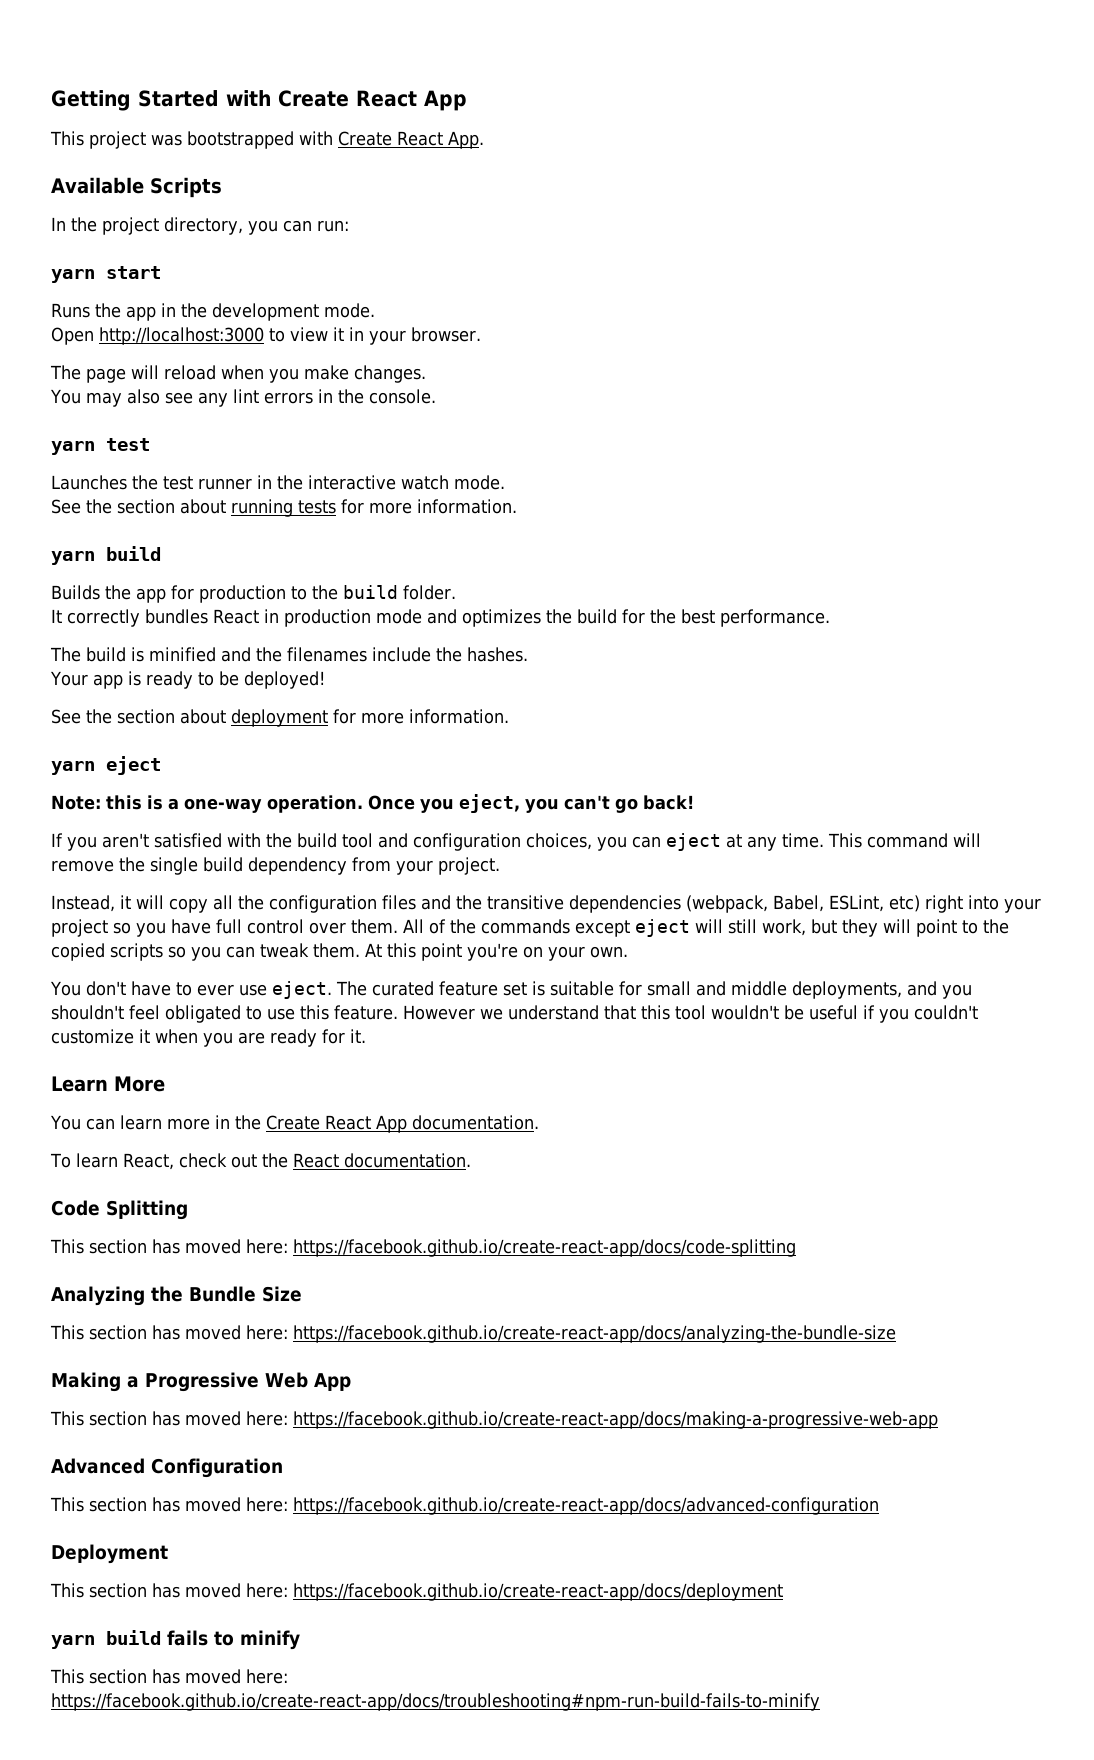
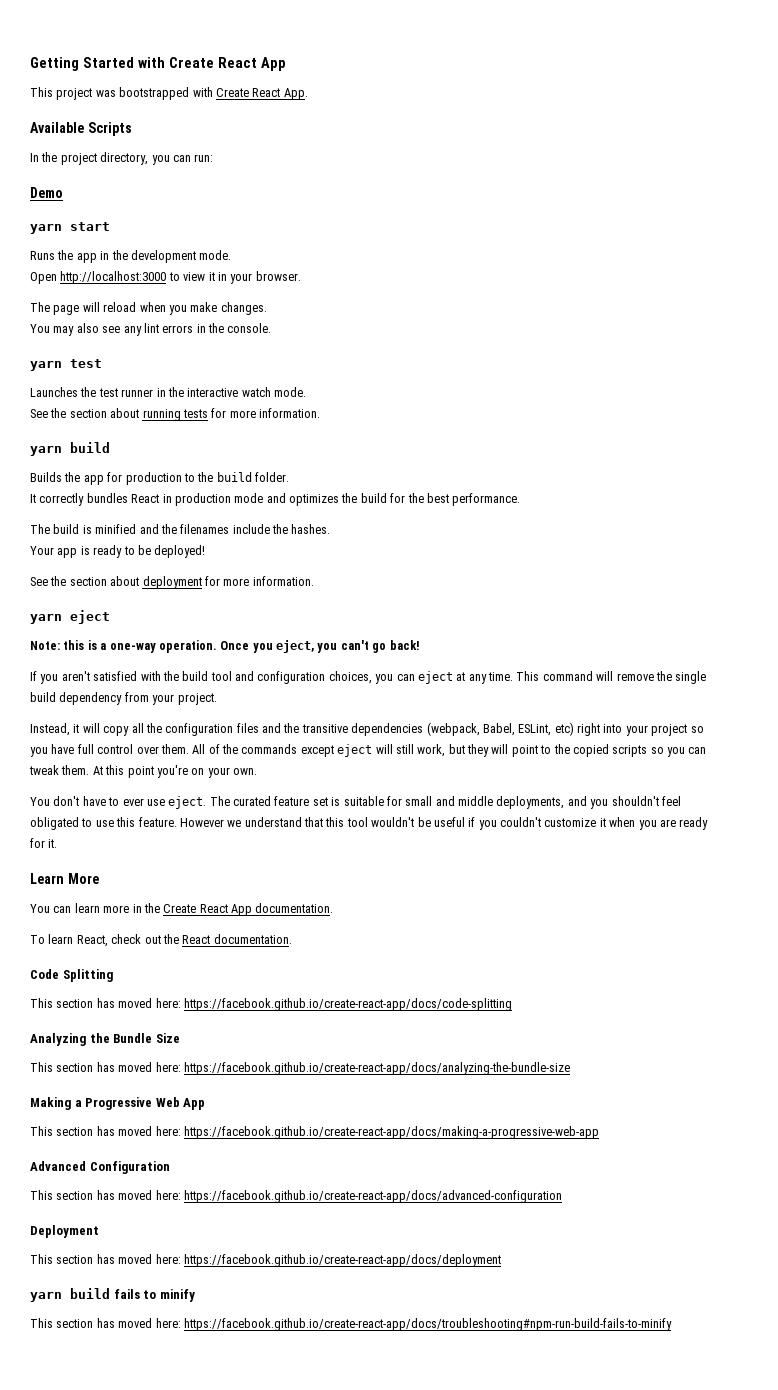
(349, 226) none -> [30,187,63,198] // Demo

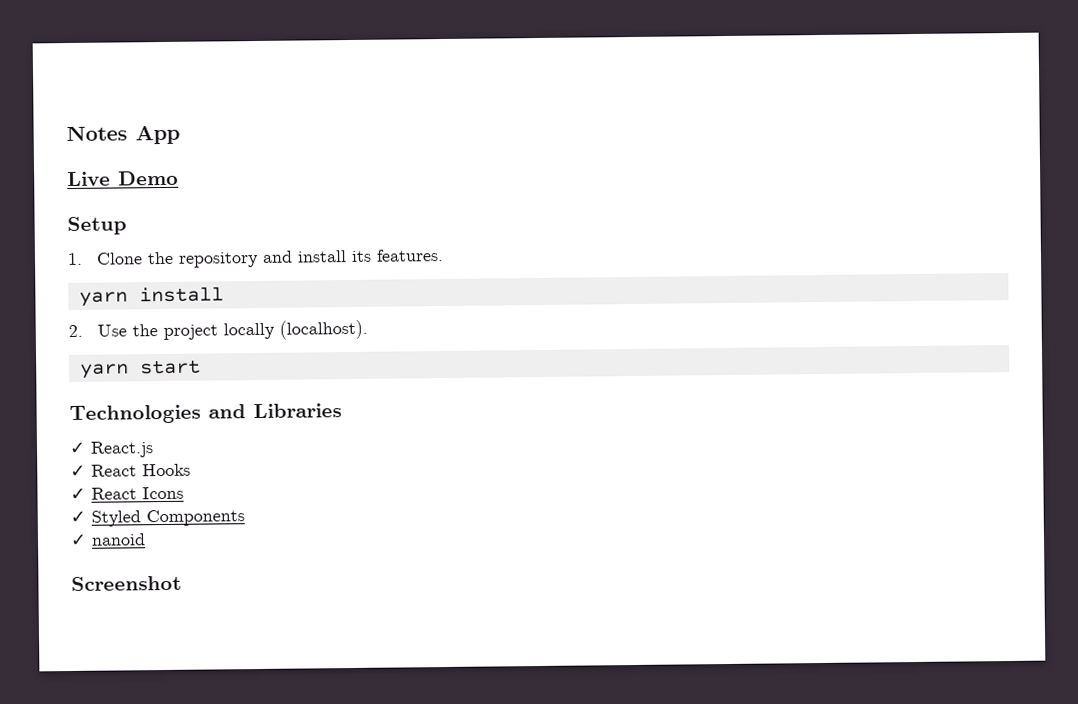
[30,57,286,71] [30,87,308,100] [30,122,132,136] [30,152,214,165] [30,187,63,198] [30,222,110,234] [30,250,232,263] [30,271,301,284] [30,302,267,315] [30,323,272,336] [30,359,102,371] [30,387,306,397] [30,408,320,421] [30,442,110,456] [30,472,289,485] [30,493,521,506] [30,524,331,534] [30,545,206,558] [30,576,314,589] [30,610,110,624] [30,640,420,653] [30,671,707,684] [30,692,217,705] [30,722,704,736] [30,744,707,757] [29,765,257,778] [30,796,681,809] [30,817,709,830] [30,838,58,848] [30,873,99,884] [30,903,334,916] [30,934,292,947] [30,969,113,982] [30,998,512,1011] [30,1033,180,1046] [30,1062,570,1075] [30,1097,206,1110] [30,1126,599,1139] [30,1161,170,1174] [30,1190,562,1203] [30,1225,99,1238] [30,1254,501,1267] [30,1288,195,1302] [30,1318,672,1331] Getting Started with Create React App // This project was bootstrapped with Create React App. // Available Scripts // In the project directory, you can run: // Demo // yarn start // Runs the app in the development mode. // Open http://localhost:3000 to view it in your browser. // The page will reload when you make changes. // You may also see any lint errors in the console. // yarn test // Launches the test runner in the interactive watch mode. // See the section about running tests for more information. // yarn build // Builds the app for production to the build folder. // It correctly bundles React in production mode and optimizes the build for the best performance. // The build is minified and the filenames include the hashes. // Your app is ready to be deployed! // See the section about deployment for more information. // yarn eject // Note: this is a one-way operation. Once you eject, you can't go back! // If you aren't satisfied with the build tool and configuration choices, you can eject at any time. This command will remove the single build dependency from your project. // Instead, it will copy all the configuration files and the transitive dependencies (webpack, Babel, ESLint, etc) right into your project so you have full control over them. All of the commands except eject will still work, but they will point to the copied scripts so you can tweak them. At this point you're on your own. // You don't have to ever use eject. The curated feature set is suitable for small and middle deployments, and you shouldn't feel obligated to use this feature. However we understand that this tool wouldn't be useful if you couldn't customize it when you are ready for it. // Learn More // You can learn more in the Create React App documentation. // To learn React, check out the React documentation. // Code Splitting // This section has moved here: https://facebook.github.io/create-react-app/docs/code-splitting // Analyzing the Bundle Size // This section has moved here: https://facebook.github.io/create-react-app/docs/analyzing-the-bundle-size // Making a Progressive Web App // This section has moved here: https://facebook.github.io/create-react-app/docs/making-a-progressive-web-app // Advanced Configuration // This section has moved here: https://facebook.github.io/create-react-app/docs/advanced-configuration // Deployment // This section has moved here: https://facebook.github.io/create-react-app/docs/deployment // yarn build fails to minify // This section has moved here: https://facebook.github.io/create-react-app/docs/troubleshooting#npm-run-build-fails-to-minify -> [66,124,180,145] [67,170,179,187] [67,216,127,236] [67,249,444,268] [78,286,224,307] [68,319,368,341] [79,359,201,379] [69,403,342,424] [69,441,154,458] [70,463,191,477] [70,486,184,500] [70,509,245,527] [70,533,146,546] [71,575,182,591] Notes App // Live Demo // Setup // 1. Clone the repository and install its features. // yarn install // 2. Use the project locally (localhost). // yarn start // Technologies and Libraries // ✓ React.js // ✓ React Hooks // ✓ React Icons // ✓ Styled Components // ✓ nanoid // Screenshot

